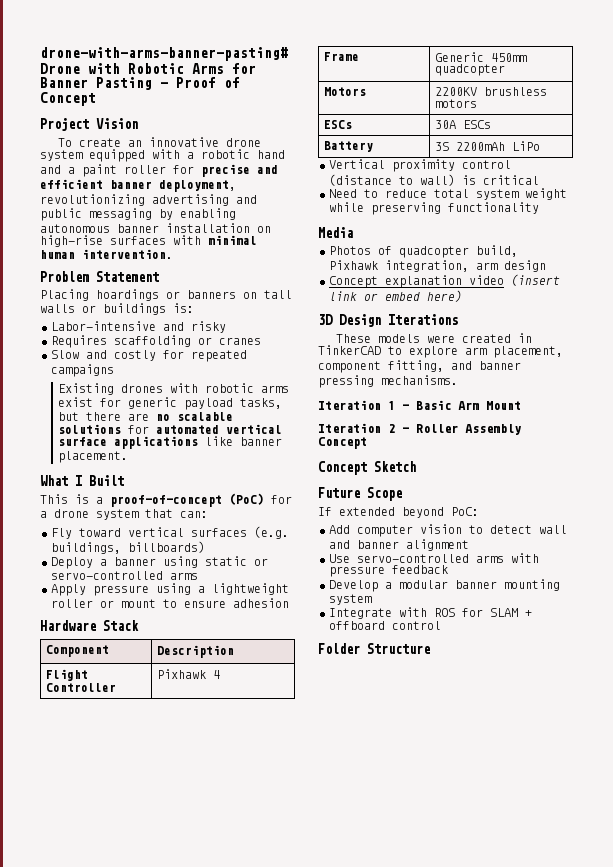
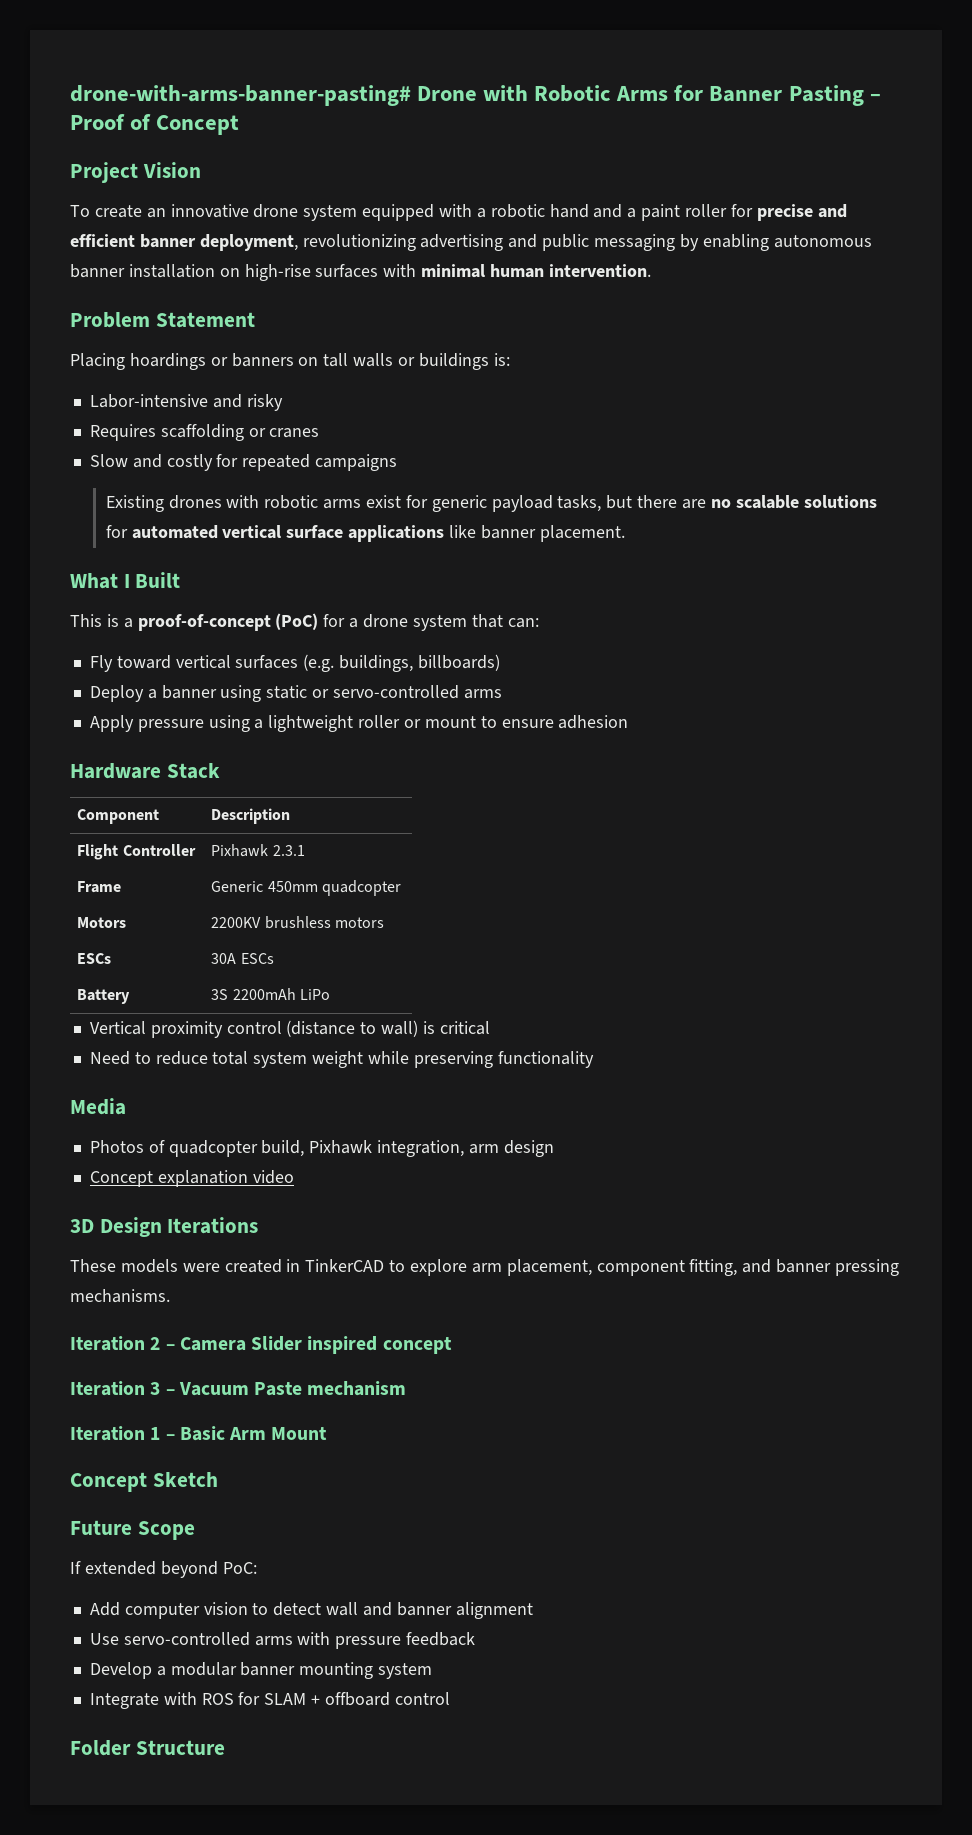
[212,670,220,679] 4 -> [272,845,305,856] 2.3.1
[511,274,560,286] [329,290,462,302] (insert link or embed here) -> (294, 1177) none
(458, 380) none -> [70,1336,452,1354] [70,1381,407,1396] // Iteration 2 – Camera Slider inspired concept // Iteration 3 – Vacuum Paste mechanism
[318,423,521,435] [318,437,367,449] // Iteration 2 – Roller Assembly Concept -> (328, 1433) none

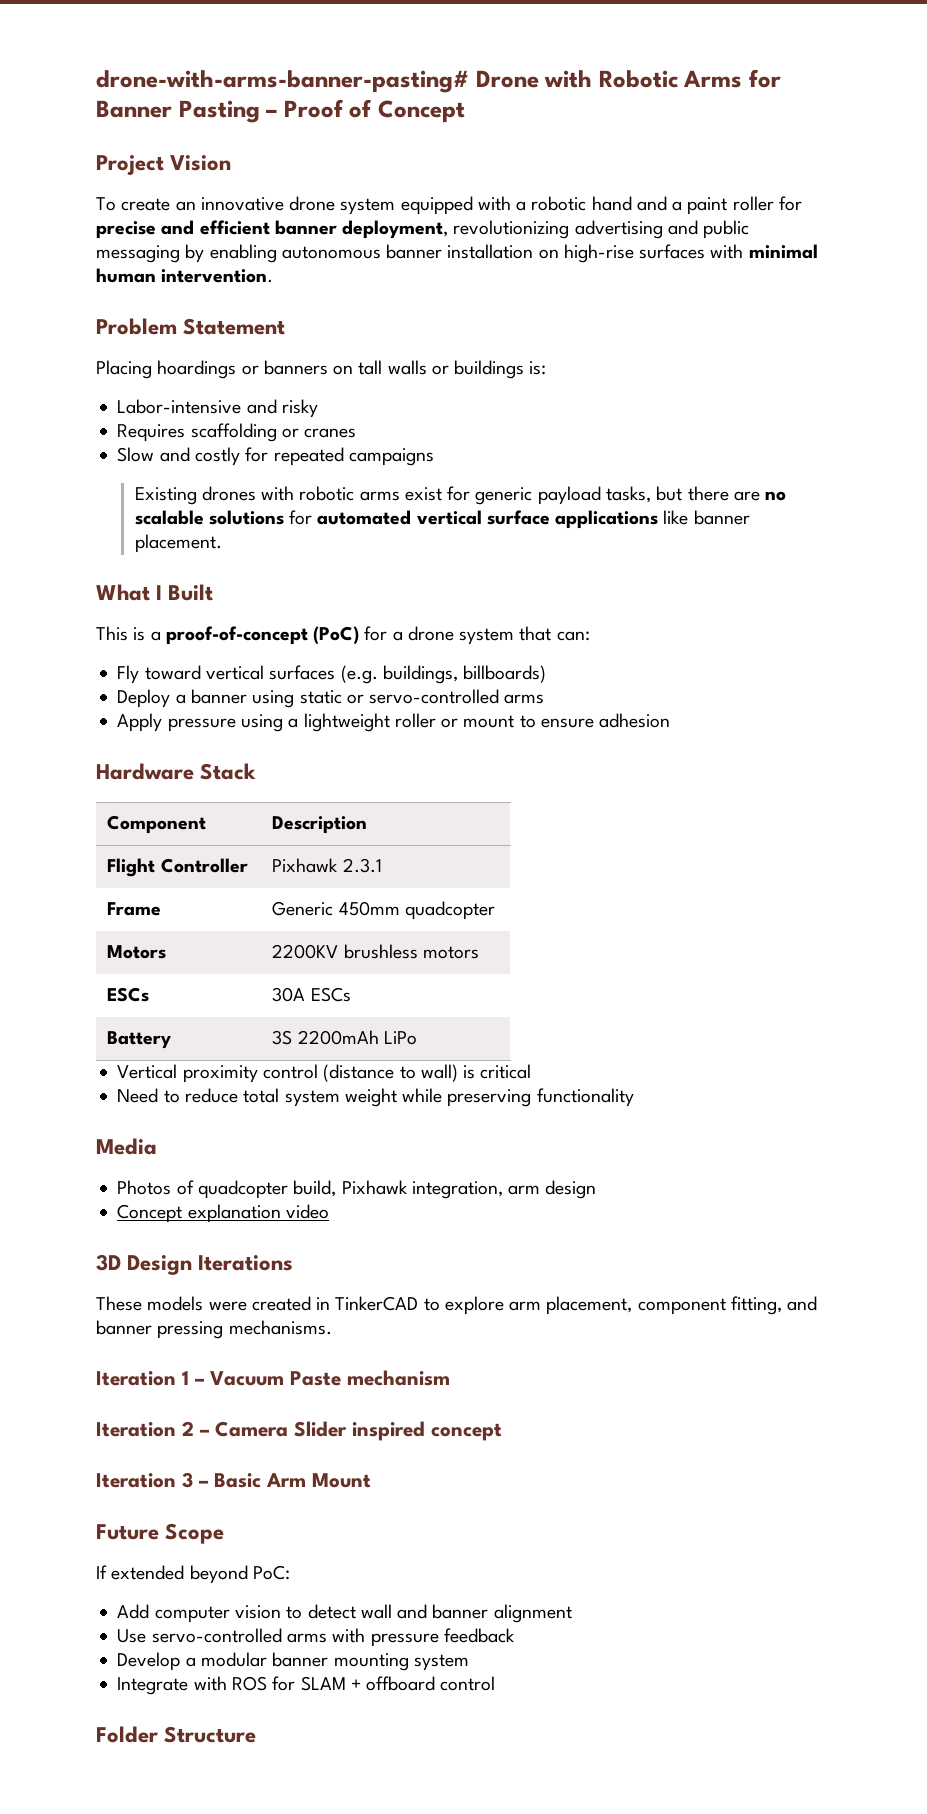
(170, 1296) none -> [96,1370,450,1386] // Iteration 1 – Vacuum Paste mechanism
[178,1381,407,1396] [70,1426,175,1441] Vacuum Paste mechanism // Iteration 1 – -> (209, 1483) none
[70,1472,218,1492] // Concept Sketch -> (371, 1480) none

